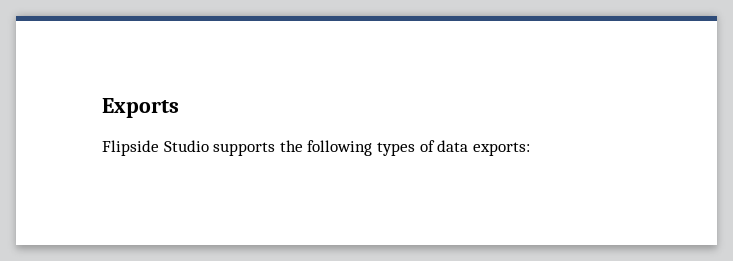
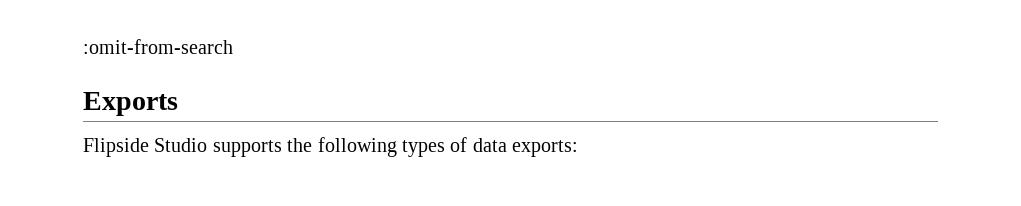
(102, 108) none -> [83,39,233,54] :omit-from-search //

